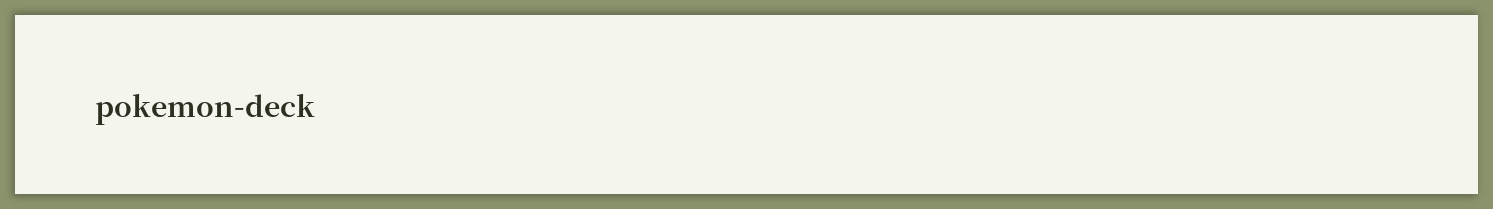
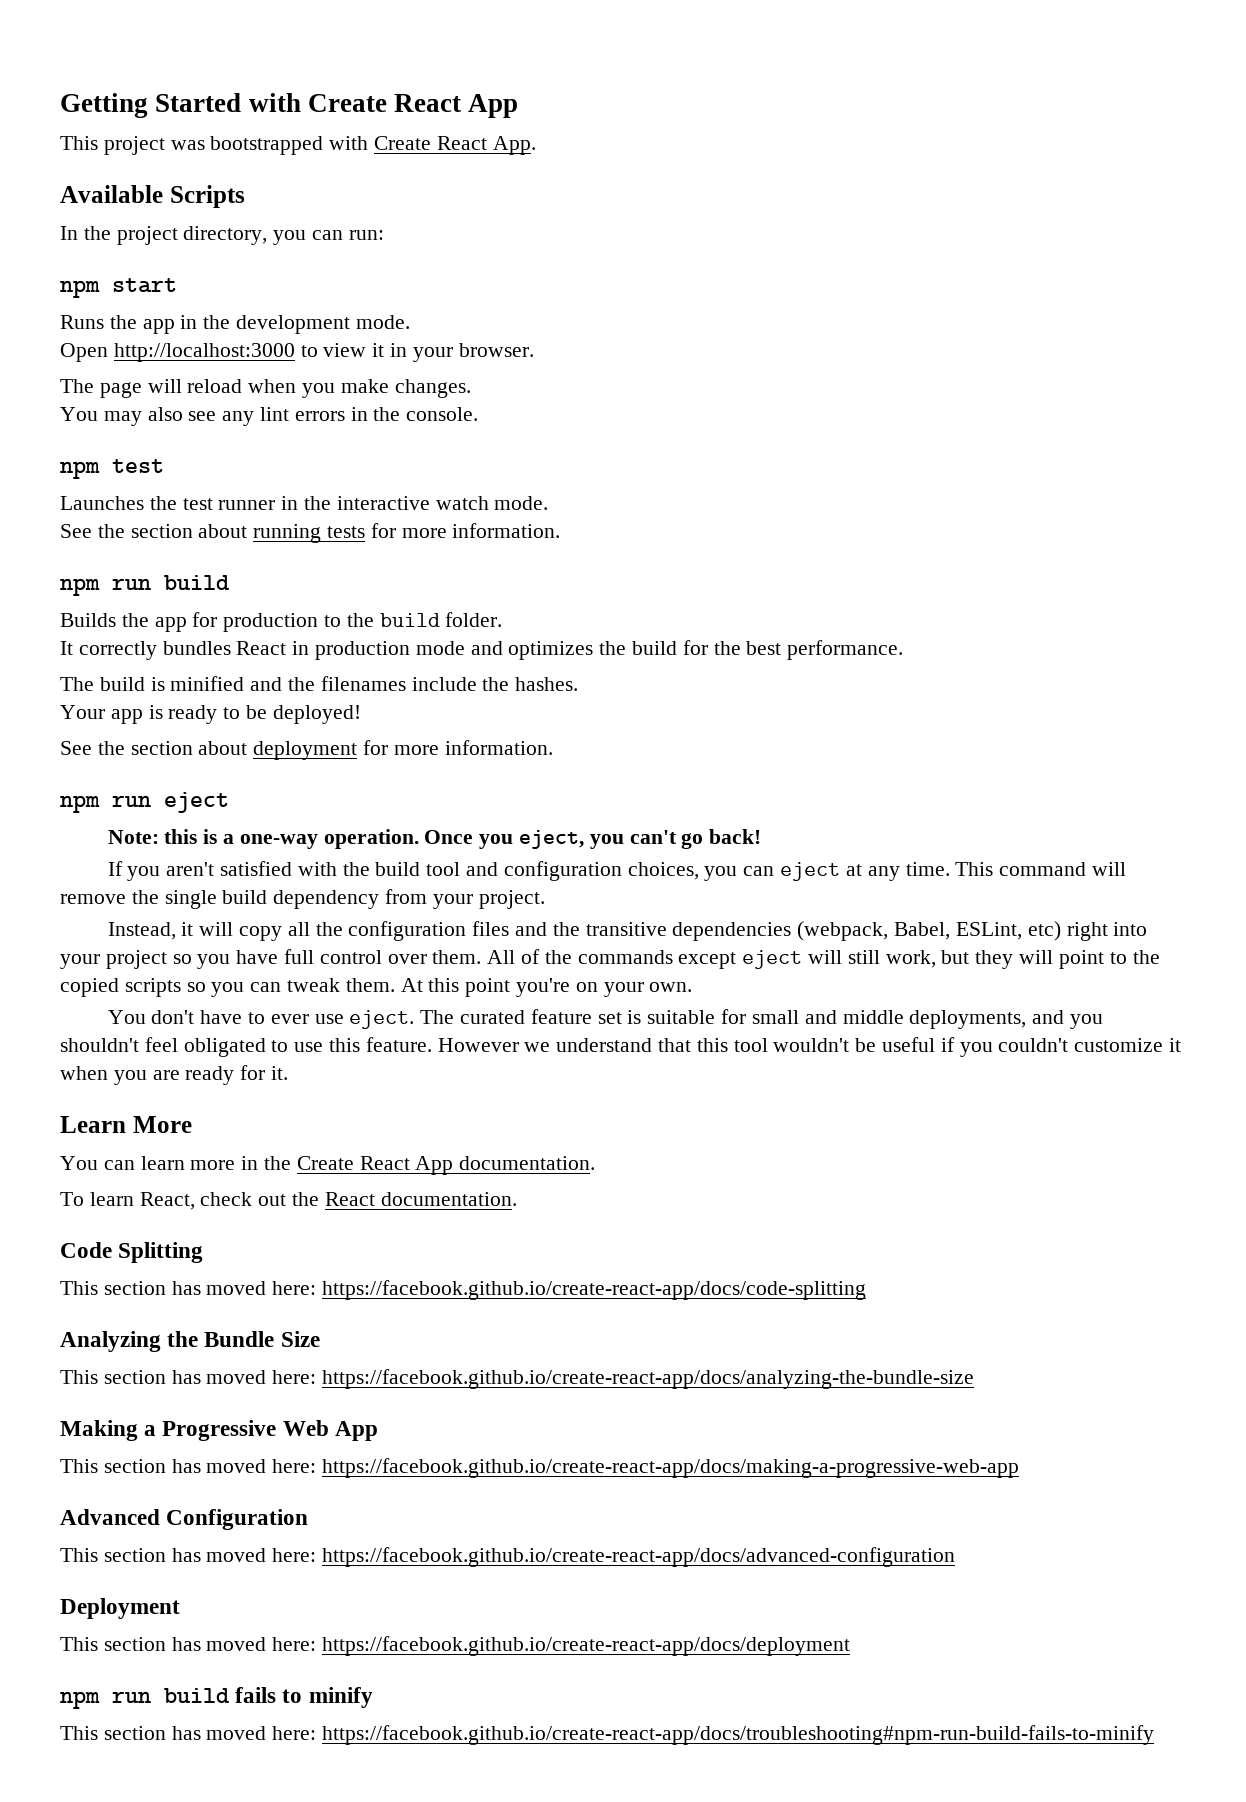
[95,93,315,125] pokemon-deck -> [60,93,519,118] [60,136,536,155] [60,185,245,208] [60,226,384,245] [60,278,177,298] [60,315,410,334] [60,343,534,362] [60,379,471,398] [60,407,479,426] [60,459,164,479] [60,496,549,510] [60,523,561,543] [60,575,230,596] [60,612,503,632] [60,640,904,660] [60,676,579,691] [60,705,361,724] [60,740,553,760] [60,792,229,813] [107,829,762,849] [107,861,1126,881] [60,889,545,909] [107,921,1148,941] [60,949,1160,969] [60,978,693,997] [107,1009,1103,1029] [60,1037,1182,1057] [60,1065,289,1085] [60,1116,192,1133] [60,1156,596,1175] [60,1192,517,1210] [60,1242,204,1263] [60,1280,867,1300] [60,1331,320,1352] [60,1369,975,1389] [60,1420,378,1441] [60,1458,1020,1478] [60,1509,309,1530] [60,1547,956,1567] [60,1598,180,1619] [60,1636,851,1656] [60,1687,373,1709] [60,1725,1155,1745] Getting Started with Create React App // This project was bootstrapped with Create React App. // Available Scripts // In the project directory, you can run: // npm start // Runs the app in the development mode. // Open http://localhost:3000 to view it in your browser. // The page will reload when you make changes. // You may also see any lint errors in the console. // npm test // Launches the test runner in the interactive watch mode. // See the section about running tests for more information. // npm run build // Builds the app for production to the build folder. // It correctly bundles React in production mode and optimizes the build for the best performance. // The build is minified and the filenames include the hashes. // Your app is ready to be deployed! // See the section about deployment for more information. // npm run eject // Note: this is a one-way operation. Once you eject, you can't go back! // If you aren't satisfied with the build tool and configuration choices, you can eject at any time. This command will remove the single build dependency from your project. // Instead, it will copy all the configuration files and the transitive dependencies (webpack, Babel, ESLint, etc) right into your project so you have full control over them. All of the commands except eject will still work, but they will point to the copied scripts so you can tweak them. At this point you're on your own. // You don't have to ever use eject. The curated feature set is suitable for small and middle deployments, and you shouldn't feel obligated to use this feature. However we understand that this tool wouldn't be useful if you couldn't customize it when you are ready for it. // Learn More // You can learn more in the Create React App documentation. // To learn React, check out the React documentation. // Code Splitting // This section has moved here: https://facebook.github.io/create-react-app/docs/code-splitting // Analyzing the Bundle Size // This section has moved here: https://facebook.github.io/create-react-app/docs/analyzing-the-bundle-size // Making a Progressive Web App // This section has moved here: https://facebook.github.io/create-react-app/docs/making-a-progressive-web-app // Advanced Configuration // This section has moved here: https://facebook.github.io/create-react-app/docs/advanced-configuration // Deployment // This section has moved here: https://facebook.github.io/create-react-app/docs/deployment // npm run build fails to minify // This section has moved here: https://facebook.github.io/create-react-app/docs/troubleshooting#npm-run-build-fails-to-minify

